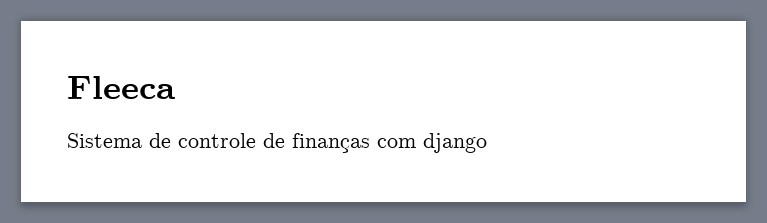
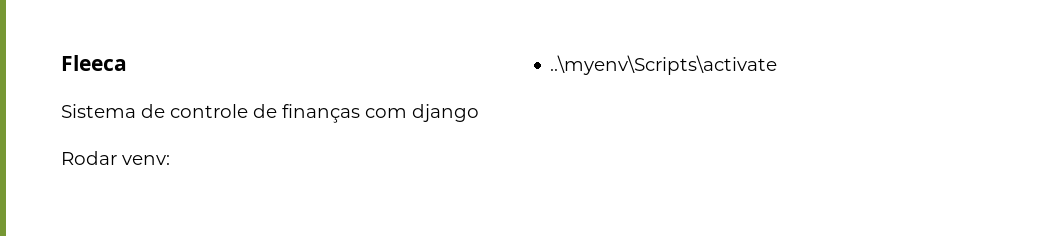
(487, 143) none -> [61,151,170,165] [550,55,778,75] // Rodar venv: // ..\myenv\Scripts\activate

